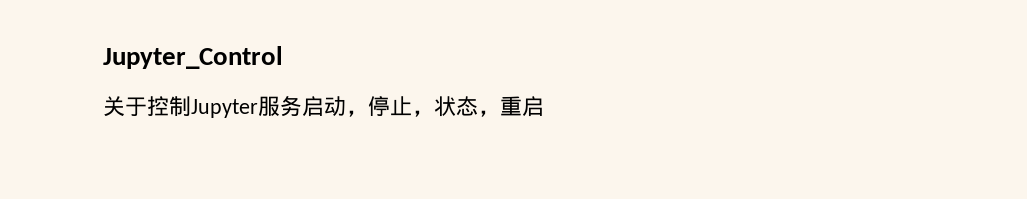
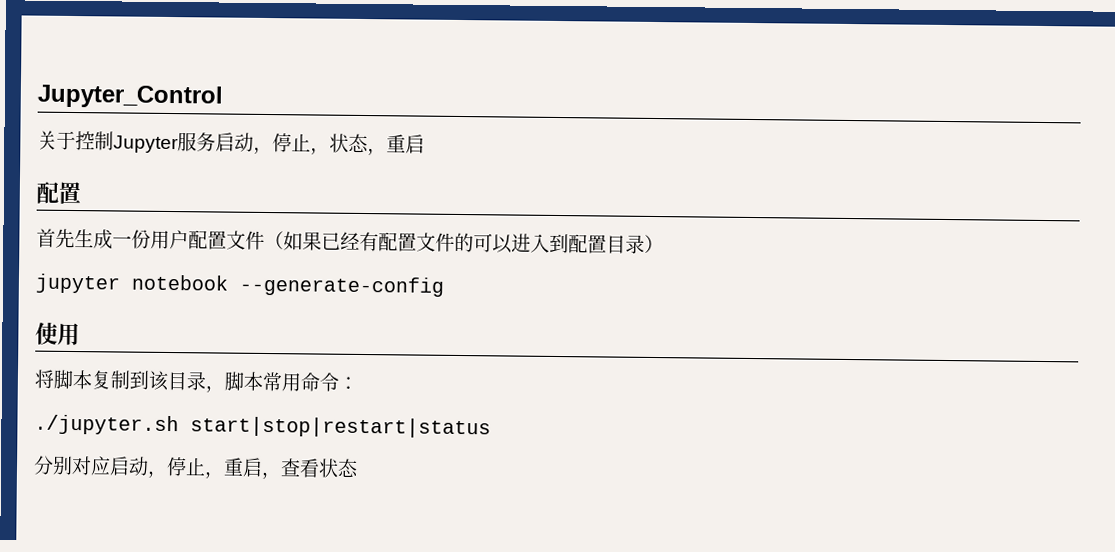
(544, 106) none -> [36,181,81,205] [36,228,664,254] [35,273,444,297] [35,322,80,346] [34,369,358,393] [34,414,491,439] [33,455,359,480] // 配置 // 首先生成一份用户配置文件（如果已经有配置文件的可以进入到配置目录） // jupyter notebook --generate-config // 使用 // 将脚本复制到该目录，脚本常用命令： // ./jupyter.sh start|stop|restart|status // 分别对应启动，停止，重启，查看状态

